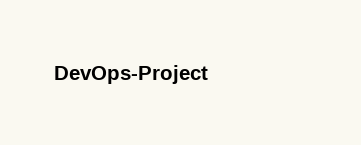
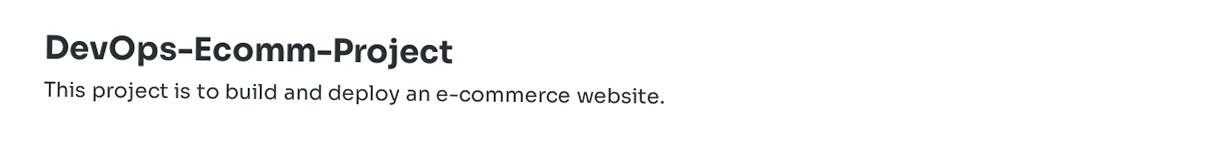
[54,65,208,84] DevOps-Project -> [44,33,454,71] [43,80,665,106] DevOps-Ecomm-Project // This project is to build and deploy an e-commerce website.

